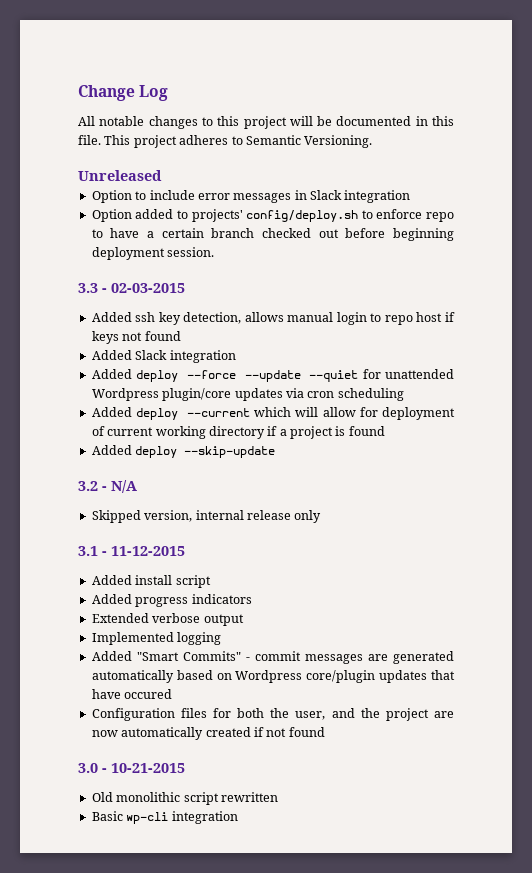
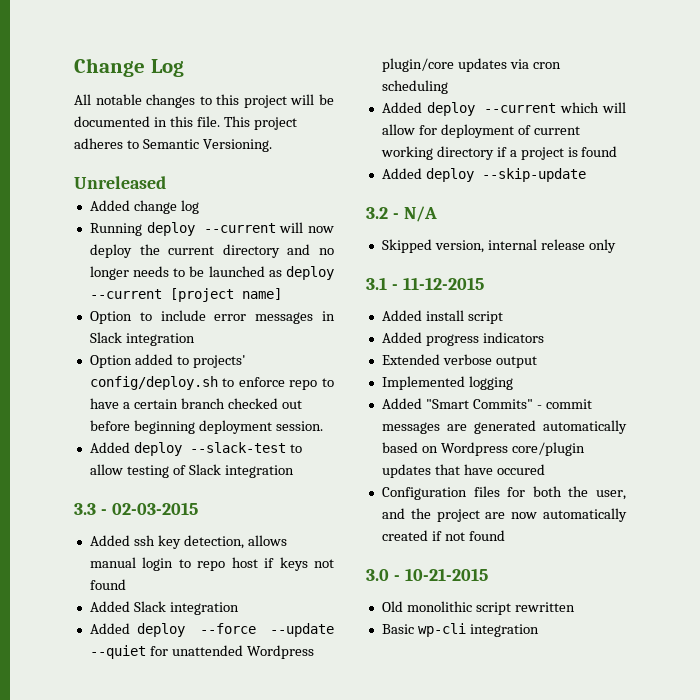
(162, 175) none -> [89,200,199,214] [89,222,334,236] [89,244,335,258] [89,266,334,280] [89,288,282,302] // Added change log // Running deploy --current will now deploy the current directory and no longer needs to be launched as deploy --current [project name]
(215, 252) none -> [89,442,302,456] [89,464,294,478] // Added deploy --slack-test to allow testing of Slack integration

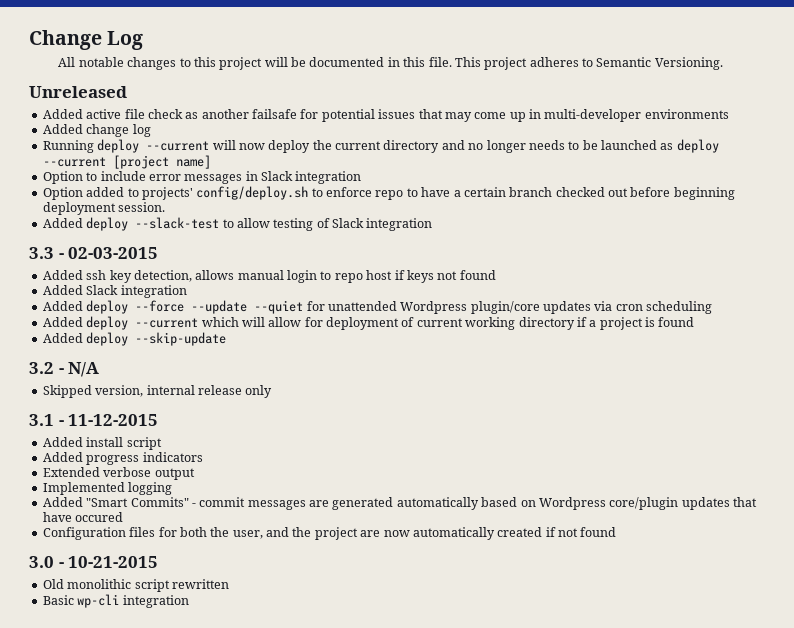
(166, 182) none -> [42,109,729,122] // Added active file check as another failsafe for potential issues that may come up in multi-developer environments

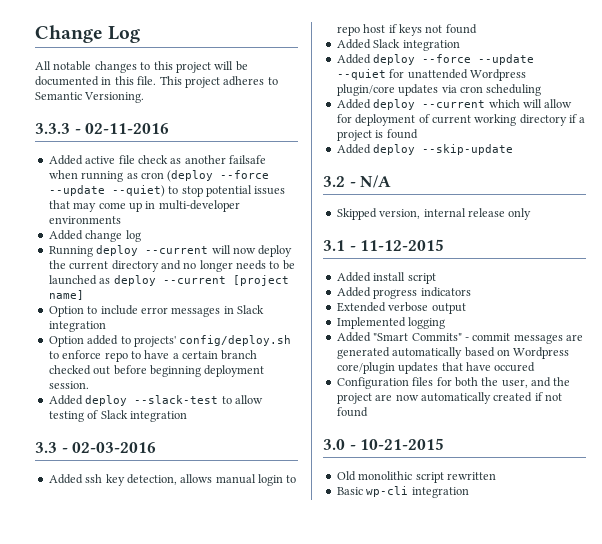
[29,86,127,98] Unreleased -> [35,123,170,134] 3.3.3 - 02-11-2016
[300,109,319,119] for -> [48,170,270,182] [48,185,203,197] when running as cron (deploy --force --update --quiet) to stop
[68,247,159,259] 02-03-2015 -> [72,442,157,453] 02-03-2016

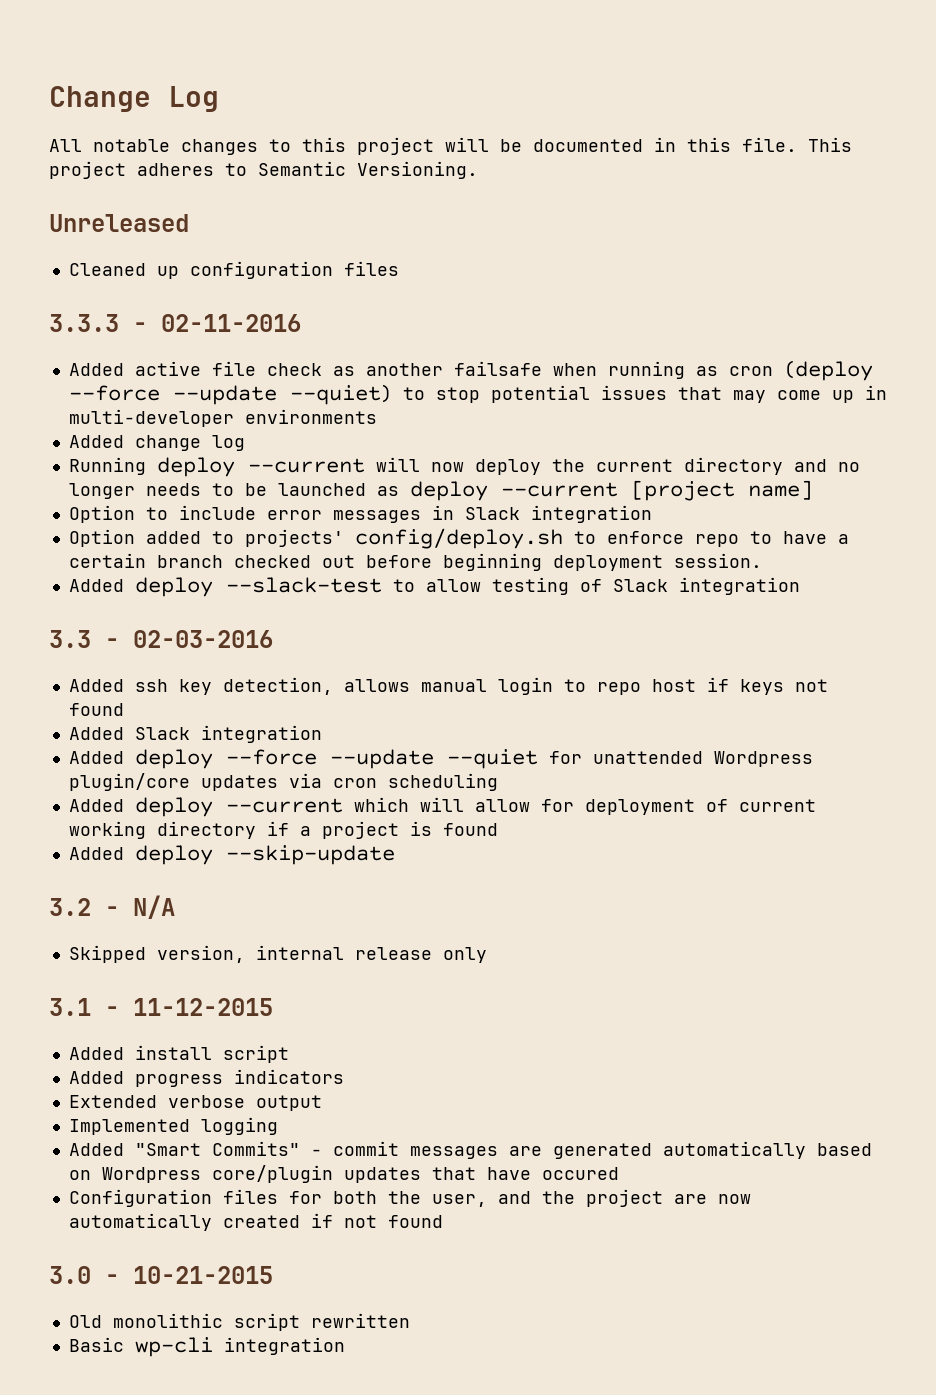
(145, 97) none -> [49,214,189,232] [68,261,399,279] // Unreleased // Cleaned up configuration files

